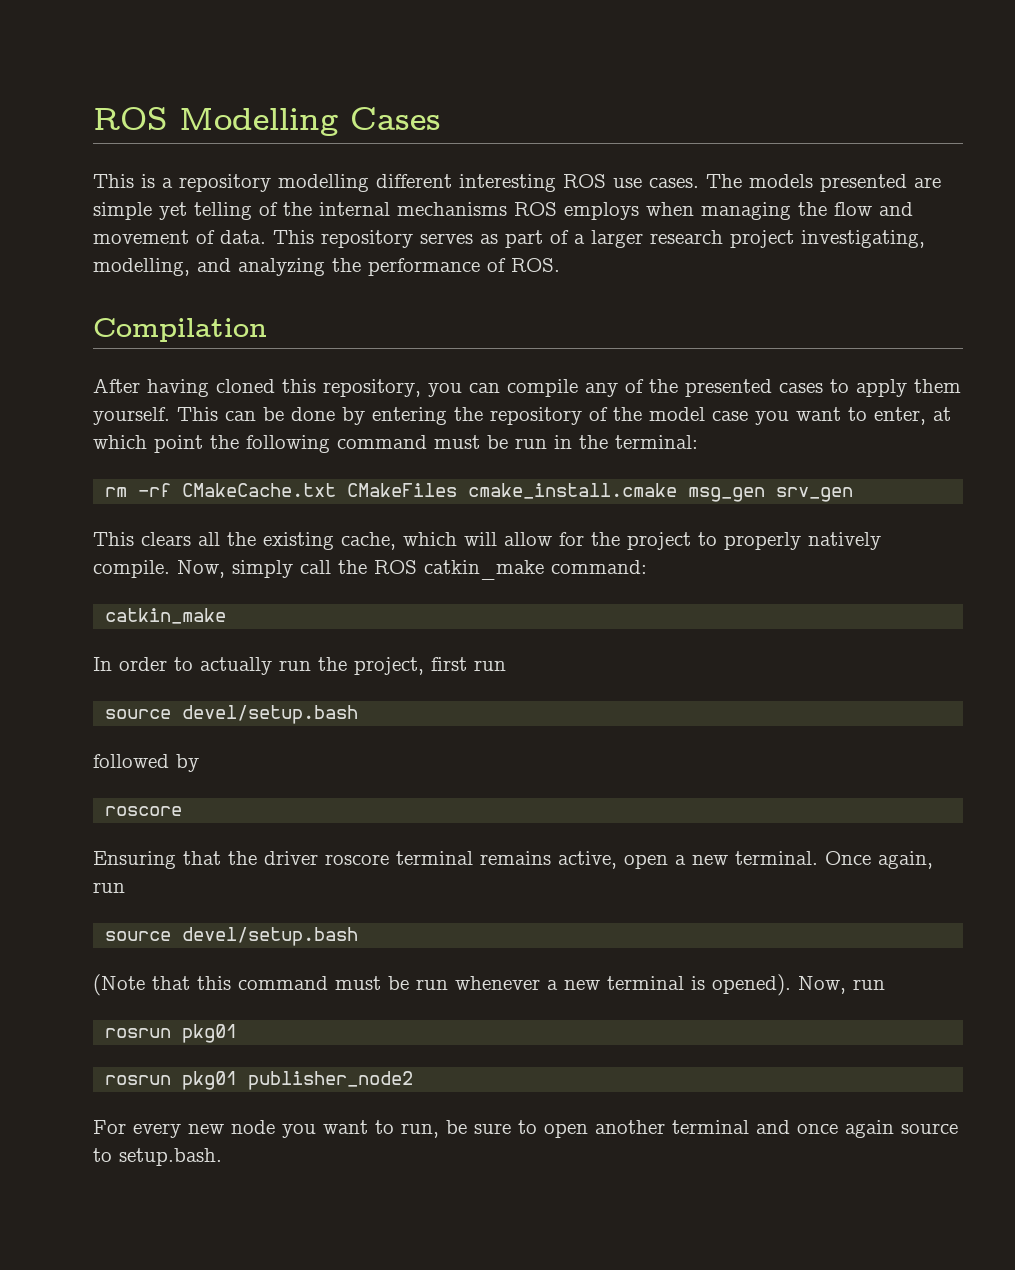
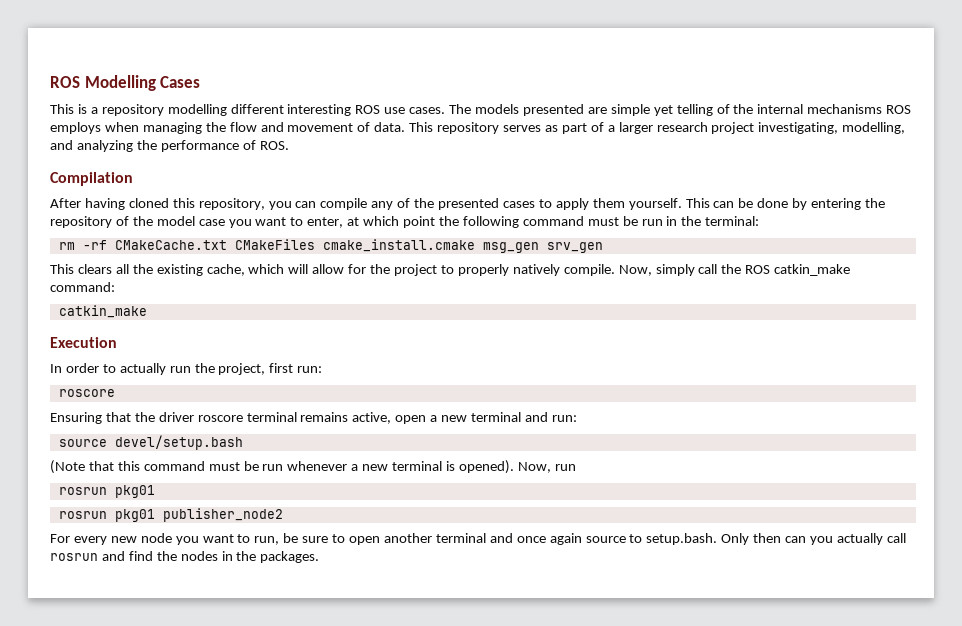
(227, 616) none -> [50,337,117,348] // Execution
[474,660,506,671] [105,705,359,724] [93,754,199,772] run // source devel/setup.bash // followed by -> [297,366,323,373] run:
[735,851,933,869] [93,882,125,893] terminal. Once again, run -> [471,412,577,422] terminal and run:
(222, 1157) none -> [721,533,906,545] [50,551,320,563] Only then can you actually call rosrun and find the nodes in the packages.

